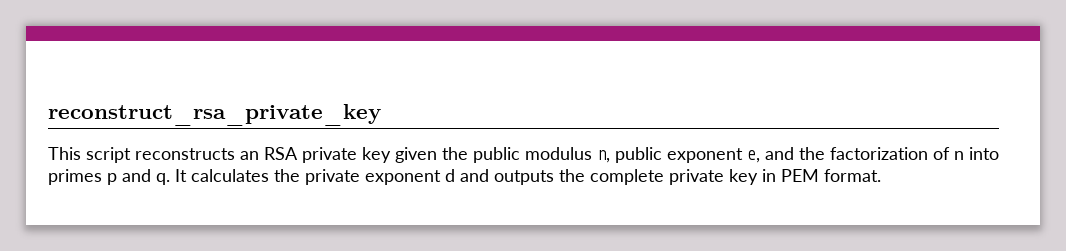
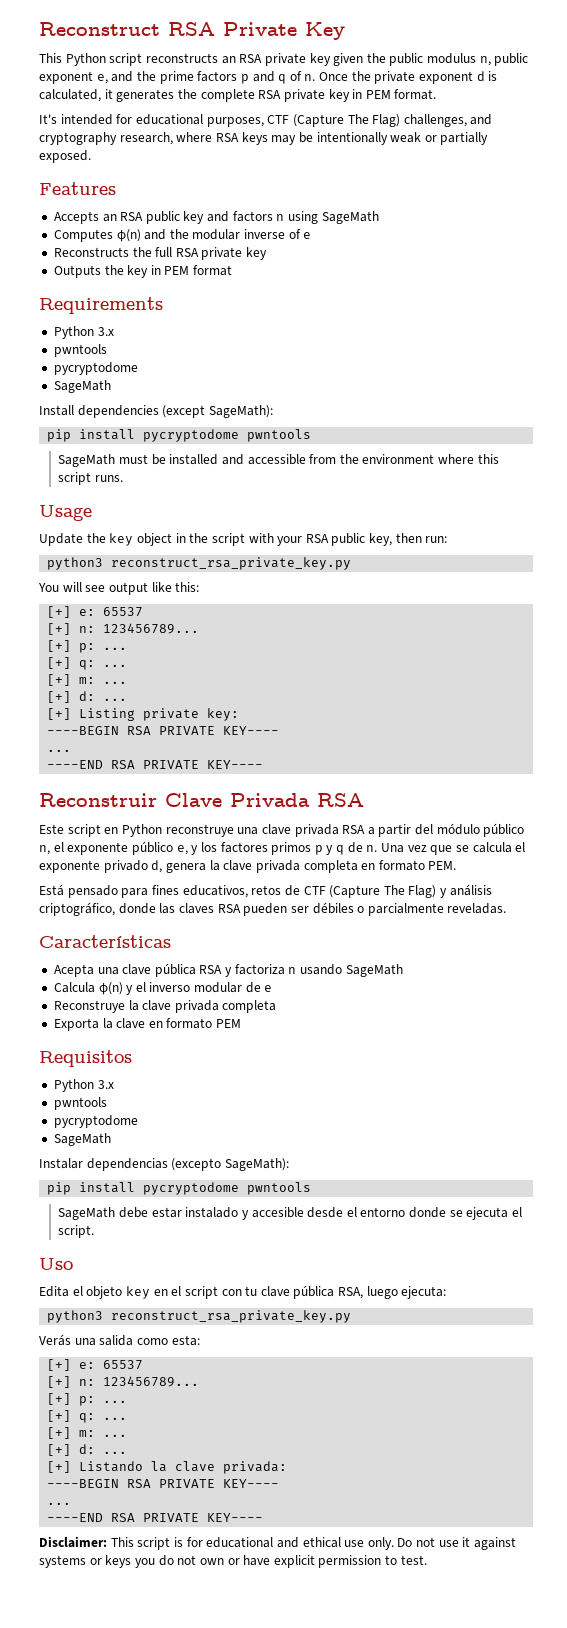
[48,104,381,126] [48,147,81,160] reconstruct_rsa_private_key // This -> [39,22,345,40] [39,53,106,66] Reconstruct RSA Private Key // This Python
[830,147,999,160] [48,169,554,185] factorization of n into primes p and q. It calculates the private exponent d and outputs -> [159,71,498,84] [39,89,175,102] prime factors p and q of n. Once the private exponent d is calculated, it generates
(664, 177) none -> [258,90,282,99] RSA
(881, 175) none -> [39,114,493,127] [39,132,489,145] [39,150,91,163] [39,182,116,195] [53,211,379,224] [53,229,312,242] [53,247,268,260] [53,265,233,278] [39,297,163,314] [53,326,114,339] [53,344,107,357] [53,362,138,375] [53,380,111,393] [39,405,273,418] [47,429,312,442] [58,454,499,467] [58,472,123,485] [39,505,92,521] [39,533,448,546] [47,557,352,570] [38,582,200,595] [47,606,144,618] [47,623,200,635] [47,640,128,653] [47,657,128,670] [47,674,128,686] [47,691,128,703] [47,708,240,721] [47,726,280,735] [47,749,72,752] [47,760,264,769] [39,793,364,807] [39,823,525,837] [39,841,526,855] [39,860,457,873] [39,884,492,898] [39,902,507,916] [39,935,171,948] [53,963,403,977] [53,982,273,995] [53,1000,277,1013] [53,1018,242,1031] [39,1050,132,1067] [53,1079,114,1092] [53,1097,107,1110] [53,1115,138,1128] [53,1133,111,1146] [39,1158,289,1171] [47,1182,312,1195] [58,1207,523,1220] [58,1225,95,1238] [39,1258,73,1270] [39,1285,447,1299] [47,1310,352,1323] [39,1334,200,1346] [47,1359,144,1371] [47,1376,200,1388] [47,1393,128,1406] [47,1410,128,1423] [47,1427,128,1439] [47,1444,128,1456] [47,1461,288,1474] [47,1479,280,1488] [47,1502,72,1505] [47,1513,264,1522] [39,1536,517,1550] [39,1555,427,1568] // It's intended for educational purposes, CTF (Capture The Flag) challenges, and cryptography research, where RSA keys may be intentionally weak or partially exposed. // Features // Accepts an RSA public key and factors n using SageMath // Computes φ(n) and the modular inverse of e // Reconstructs the full RSA private key // Outputs the key in PEM format // Requirements // Python 3.x // pwntools // pycryptodome // SageMath // Install dependencies (except SageMath): // pip install pycryptodome pwntools // SageMath must be installed and accessible from the environment where this script runs. // Usage // Update the key object in the script with your RSA public key, then run: // python3 reconstruct_rsa_private_key.py // You will see output like this: // [+] e: 65537 // [+] n: 123456789... // [+] p: ... // [+] q: ... // [+] m: ... // [+] d: ... // [+] Listing private key: // ----BEGIN RSA PRIVATE KEY---- // ... // ----END RSA PRIVATE KEY---- // Reconstruir Clave Privada RSA // Este script en Python reconstruye una clave privada RSA a partir del módulo público n, el exponente público e, y los factores primos p y q de n. Una vez que se calcula el exponente privado d, genera la clave privada completa en formato PEM. // Está pensado para fines educativos, retos de CTF (Capture The Flag) y análisis criptográfico, donde las claves RSA pueden ser débiles o parcialmente reveladas. // Características // Acepta una clave pública RSA y factoriza n usando SageMath // Calcula φ(n) y el inverso modular de e // Reconstruye la clave privada completa // Exporta la clave en formato PEM // Requisitos // Python 3.x // pwntools // pycryptodome // SageMath // Instalar dependencias (excepto SageMath): // pip install pycryptodome pwntools // SageMath debe estar instalado y accesible desde el entorno donde se ejecuta el script. // Uso // Edita el objeto key en el script con tu clave pública RSA, luego ejecuta: // python3 reconstruct_rsa_private_key.py // Verás una salida como esta: // [+] e: 65537 // [+] n: 123456789... // [+] p: ... // [+] q: ... // [+] m: ... // [+] d: ... // [+] Listando la clave privada: // ----BEGIN RSA PRIVATE KEY---- // ... // ----END RSA PRIVATE KEY---- // Disclaimer: This script is for educational and ethical use only. Do not use it against systems or keys you do not own or have explicit permission to test.

